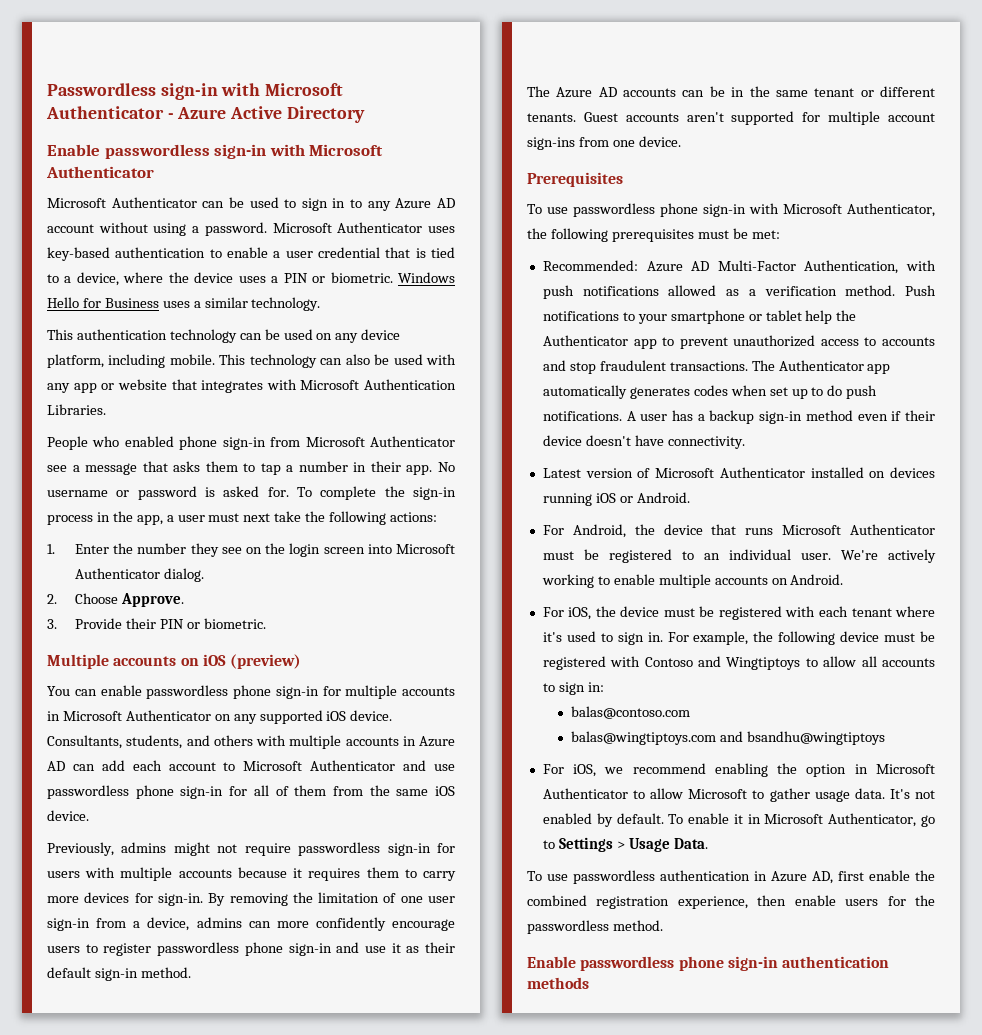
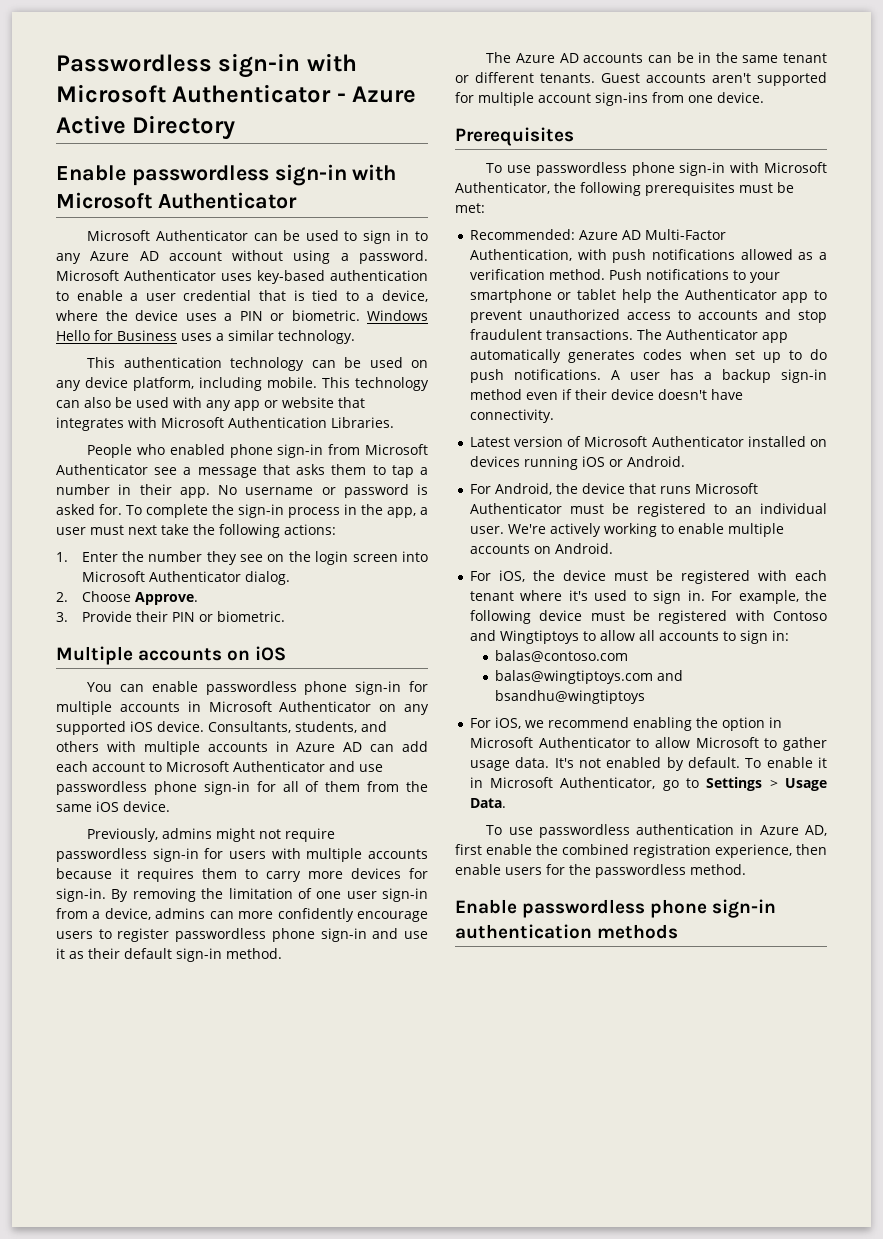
[230,654,302,669] (preview) -> (287, 653) none

